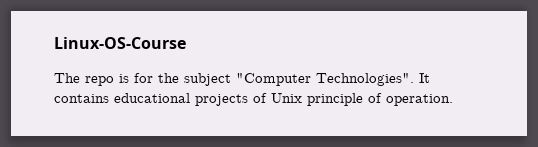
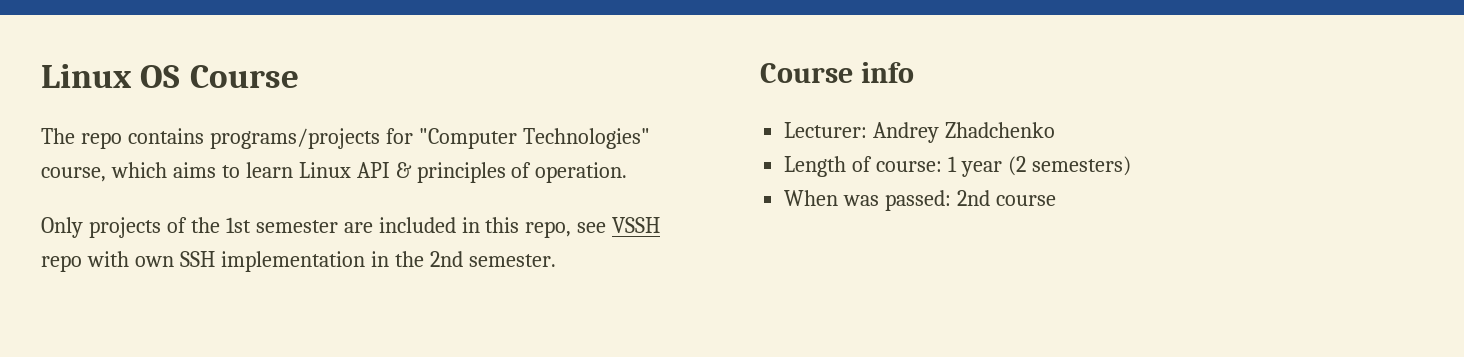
[54,37,186,49] Linux-OS-Course -> [41,64,299,88] Linux OS Course
[119,73,430,86] [54,93,453,106] is for the subject "Computer Technologies". It contains educational projects of Unix principle of operation. -> [127,128,650,149] [41,162,628,183] [41,217,661,238] [41,251,556,272] [760,62,914,83] [784,122,1056,143] [784,156,1131,177] [784,190,1056,211] contains programs/projects for "Computer Technologies" course, which aims to learn Linux API & principles of operation. // Only projects of the 1st semester are included in this repo, see VSSH repo with own SSH implementation in the 2nd semester. // Course info // Lecturer: Andrey Zhadchenko // Length of course: 1 year (2 semesters) // When was passed: 2nd course

